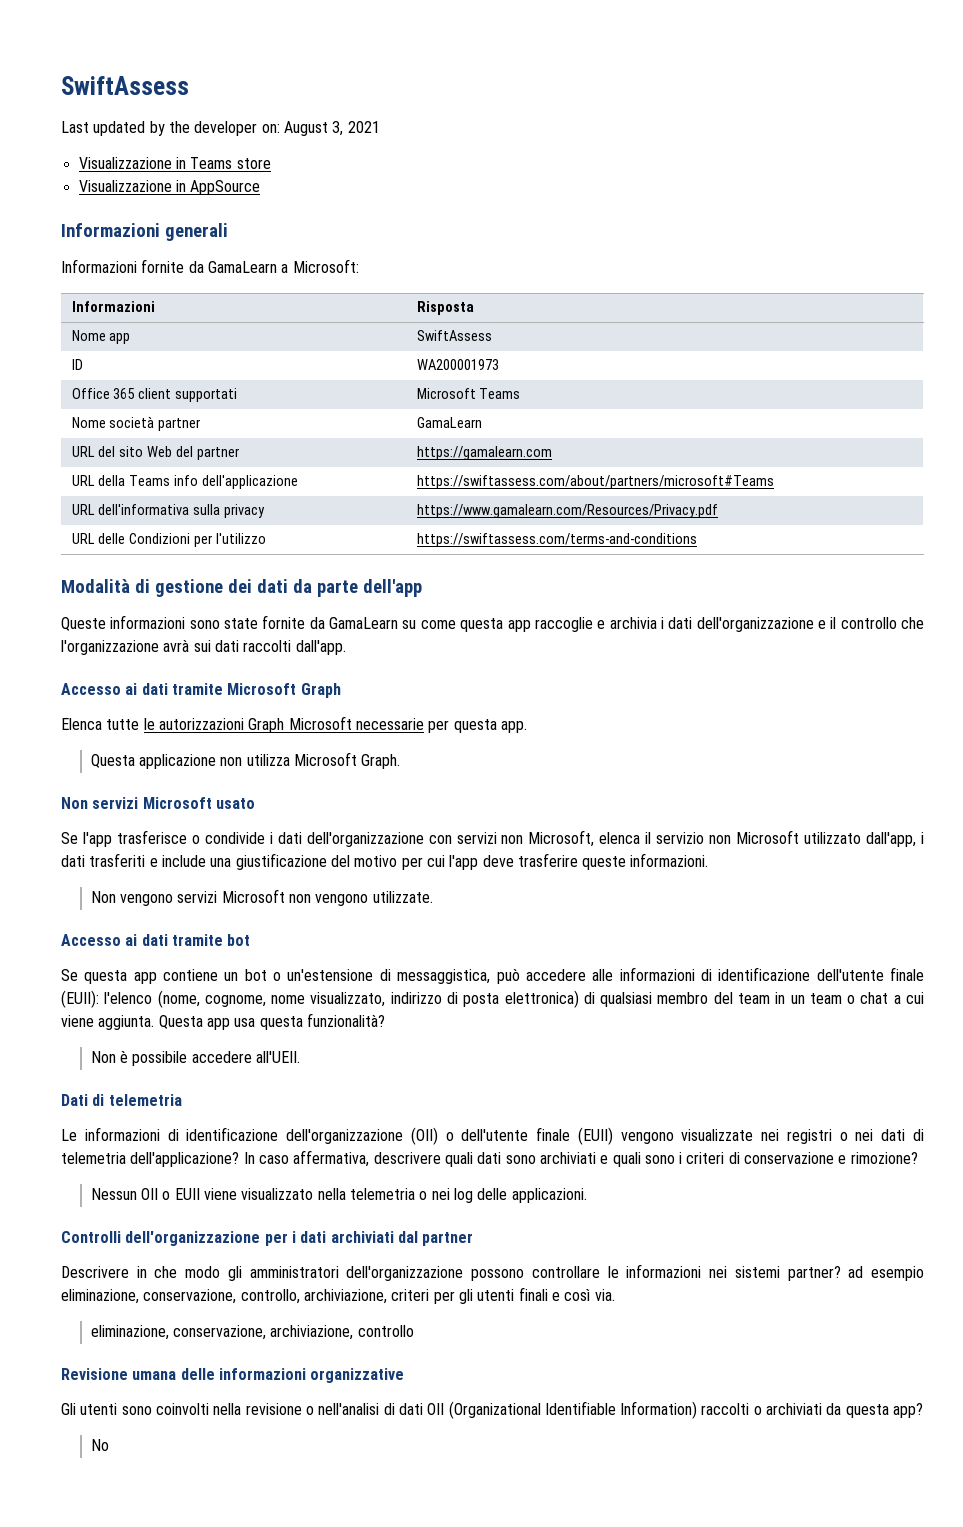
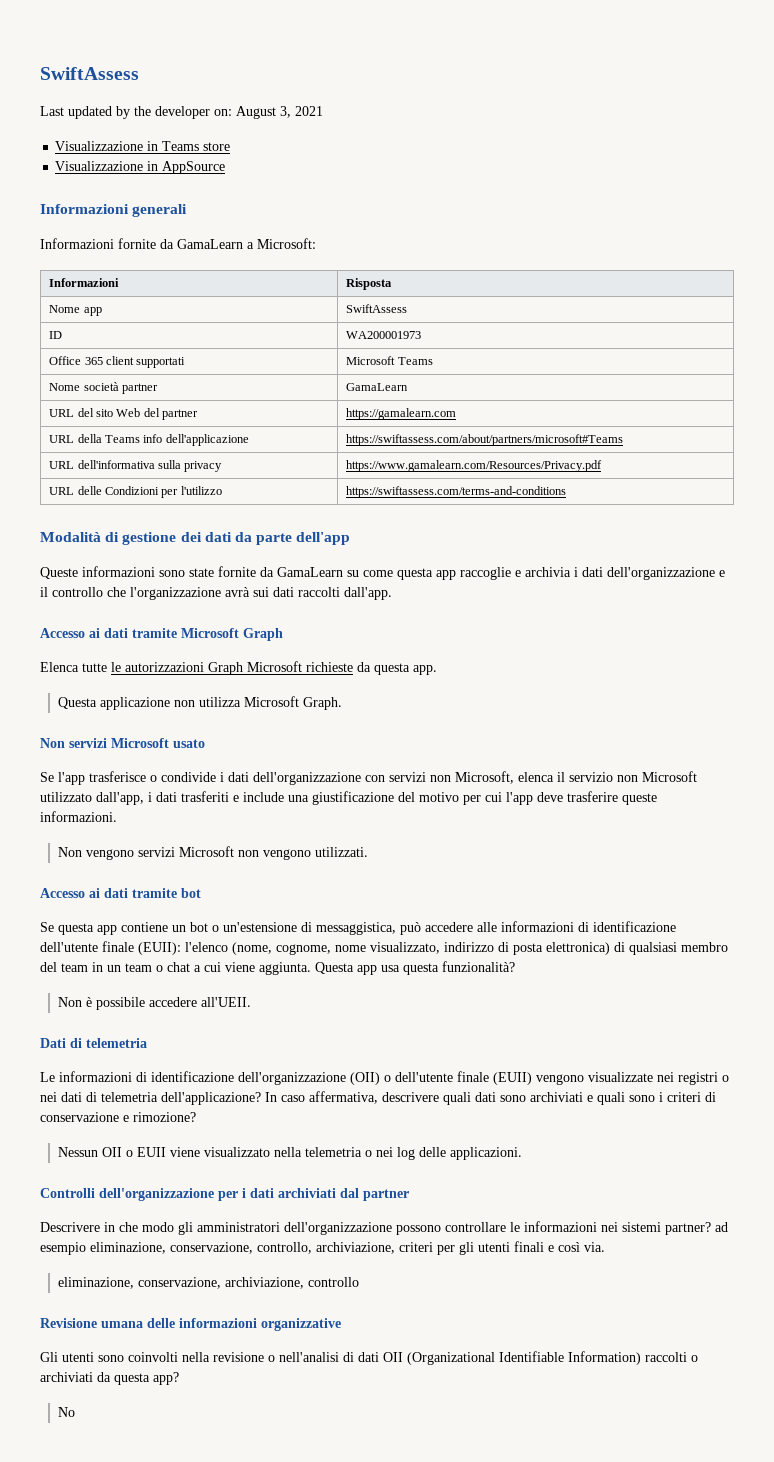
[355,718,450,733] necessarie per -> [306,662,371,672] richieste da
[372,891,433,903] utilizzate. -> [314,847,368,857] utilizzati.

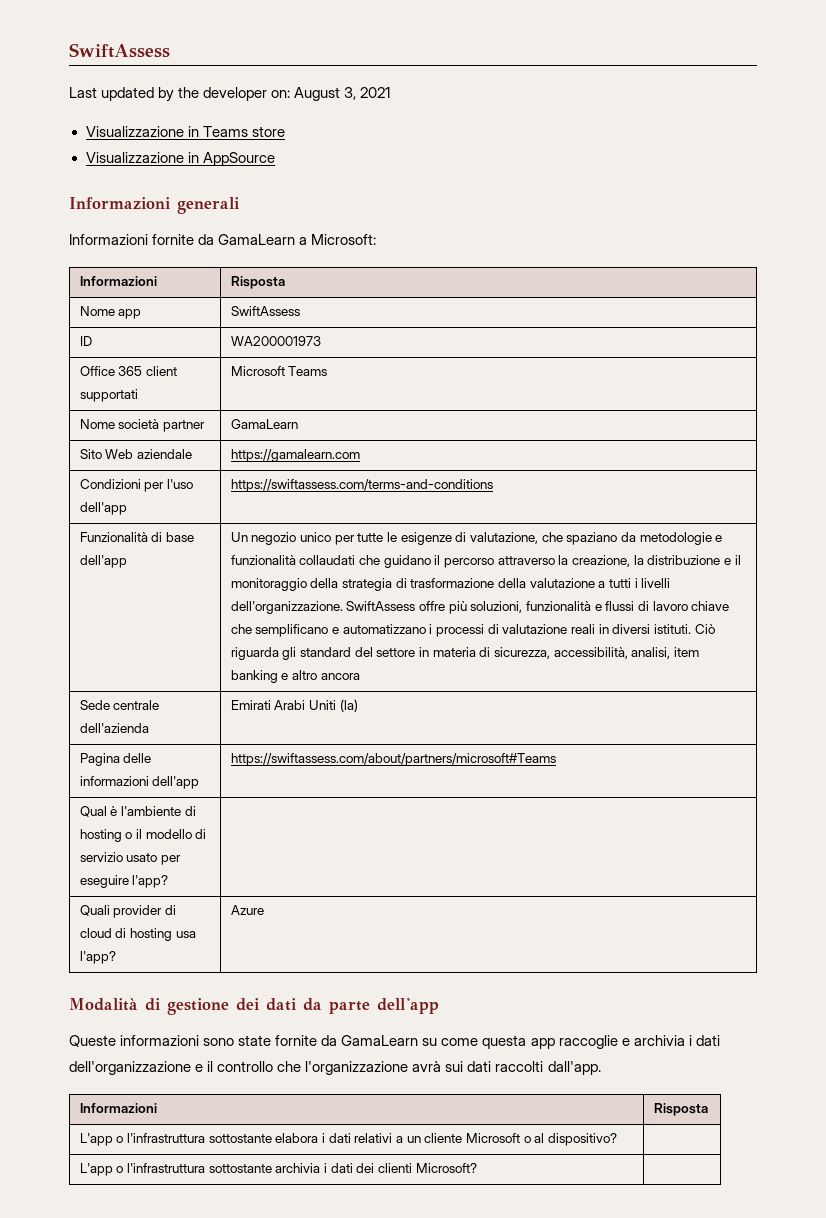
[49,408,199,420] [346,408,457,420] [49,434,249,446] [346,434,624,446] [49,460,223,472] [346,460,603,472] [49,486,222,498] [346,486,567,498] URL del sito Web del partner | https://gamalearn.com // URL della Teams info dell'applicazione | https://swiftassess.com/about/partners/microsoft#Teams // URL dell'informativa sulla privacy | https://www.gamalearn.com/Resources/Privacy.pdf // URL delle Condizioni per l'utilizzo | https://swiftassess.com/terms-and-conditions -> [79,449,193,459] [230,449,360,462] [79,479,194,492] [79,502,127,515] [230,479,493,492] [79,532,195,542] [79,555,127,568] [230,532,723,545] [230,555,741,568] [230,578,671,591] [230,601,730,614] [230,624,715,637] [230,647,699,660] [230,670,360,683] [79,700,160,710] [79,723,149,733] [230,699,358,712] [79,753,152,766] [79,776,200,789] [230,753,556,766] [79,806,196,817] [79,829,207,842] [79,852,182,865] [79,875,169,888] [79,905,177,918] [79,928,196,941] [79,951,116,964] [230,905,264,915] Sito Web aziendale | https://gamalearn.com // Condizioni per l'uso dell'app | https://swiftassess.com/terms-and-conditions // Funzionalità di base dell'app | Un negozio unico per tutte le esigenze di valutazione, che spaziano da metodologie e funzionalità collaudati che guidano il percorso attraverso la creazione, la distribuzione e il monitoraggio della strategia di trasformazione della valutazione a tutti i livelli dell'organizzazione. SwiftAssess offre più soluzioni, funzionalità e flussi di lavoro chiave che semplificano e automatizzano i processi di valutazione reali in diversi istituti. Ciò riguarda gli standard del settore in materia di sicurezza, accessibilità, analisi, item banking e altro ancora // Sede centrale dell'azienda | Emirati Arabi Uniti (la) // Pagina delle informazioni dell'app | https://swiftassess.com/about/partners/microsoft#Teams // Qual è l'ambiente di hosting o il modello di servizio usato per eseguire l'app? | // Quali provider di cloud di hosting usa l'app? | Azure
[40,628,283,641] [40,661,437,675] [57,696,342,710] [40,738,205,748] [40,771,697,785] [40,791,657,805] [40,811,117,822] [57,846,368,860] [40,888,201,898] [40,921,676,935] [40,941,728,955] [40,961,515,975] [57,997,251,1010] [40,1038,147,1048] [40,1071,729,1085] [40,1091,716,1105] [40,1112,196,1122] [57,1147,522,1160] [40,1188,409,1201] [40,1221,728,1235] [40,1241,605,1255] [57,1277,359,1289] [40,1318,341,1331] [40,1351,698,1365] [40,1372,179,1385] [57,1407,75,1417] // Accesso ai dati tramite Microsoft Graph // Elenca tutte le autorizzazioni Graph Microsoft richieste da questa app. // Questa applicazione non utilizza Microsoft Graph. // Non servizi Microsoft usato // Se l'app trasferisce o condivide i dati dell'organizzazione con servizi non Microsoft, elenca il servizio non Microsoft utilizzato dall'app, i dati trasferiti e include una giustificazione del motivo per cui l'app deve trasferire queste informazioni. // Non vengono servizi Microsoft non vengono utilizzati. // Accesso ai dati tramite bot // Se questa app contiene un bot o un'estensione di messaggistica, può accedere alle informazioni di identificazione dell'utente finale (EUII): l'elenco (nome, cognome, nome visualizzato, indirizzo di posta elettronica) di qualsiasi membro del team in un team o chat a cui viene aggiunta. Questa app usa questa funzionalità? // Non è possibile accedere all'UEII. // Dati di telemetria // Le informazioni di identificazione dell'organizzazione (OII) o dell'utente finale (EUII) vengono visualizzate nei registri o nei dati di telemetria dell'applicazione? In caso affermativa, descrivere quali dati sono archiviati e quali sono i criteri di conservazione e rimozione? // Nessun OII o EUII viene visualizzato nella telemetria o nei log delle applicazioni. // Controlli dell'organizzazione per i dati archiviati dal partner // Descrivere in che modo gli amministratori dell'organizzazione possono controllare le informazioni nei sistemi partner? ad esempio eliminazione, conservazione, controllo, archiviazione, criteri per gli utenti finali e così via. // eliminazione, conservazione, archiviazione, controllo // Revisione umana delle informazioni organizzative // Gli utenti sono coinvolti nella revisione o nell'analisi di dati OII (Organizational Identifiable Information) raccolti o archiviati da questa app? // No -> [79,1103,157,1113] [653,1103,708,1116] [79,1133,617,1146] [79,1163,477,1176] // Informazioni | Risposta // L'app o l'infrastruttura sottostante elabora i dati relativi a un cliente Microsoft o al dispositivo? | // L'app o l'infrastruttura sottostante archivia i dati dei clienti Microsoft? |

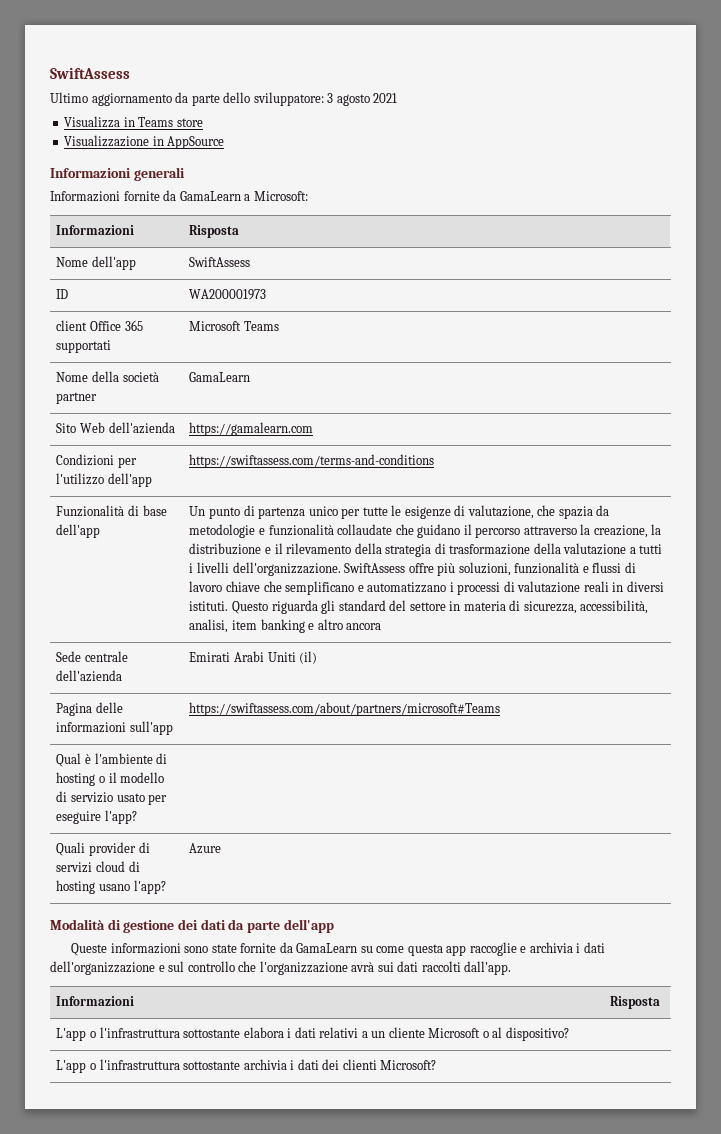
[69,43,170,58] [69,87,357,102] SwiftAssess // Last updated by the developer on: August 3, -> [50,67,130,79] [50,92,370,106] SwiftAssess // Ultimo aggiornamento da parte dello sviluppatore: 3 agosto
[85,126,184,137] Visualizzazione -> [64,116,121,128] Visualizza
[118,309,142,319] app -> [91,256,136,270] dell'app
(321, 341) none -> [56,320,88,331] client
[146,366,178,376] client -> (143, 325) none
(115, 424) none -> [91,371,119,382] della
[137,449,193,459] aziendale -> [108,422,175,434] dell'azienda
[167,479,194,489] l'uso -> [56,473,105,485] l'utilizzo
[251,532,297,545] negozio -> [208,505,306,519] punto di partenza
[566,532,618,545] spaziano -> [558,506,593,519] spazia
[299,555,356,565] collaudati -> [337,524,393,535] collaudate
[230,578,307,591] monitoraggio -> [286,543,352,554] rilevamento
[694,624,715,634] Ciò -> [231,601,268,614] Questo
[339,699,358,712] (la) -> [299,651,318,664] (il)
[152,776,200,789] dell'app -> [129,721,173,735] sull'app
(177, 910) none -> [56,862,93,873] servizi
[175,931,196,938] usa -> [98,884,130,891] usano
[207,1061,214,1072] il -> [168,961,185,972] sul

